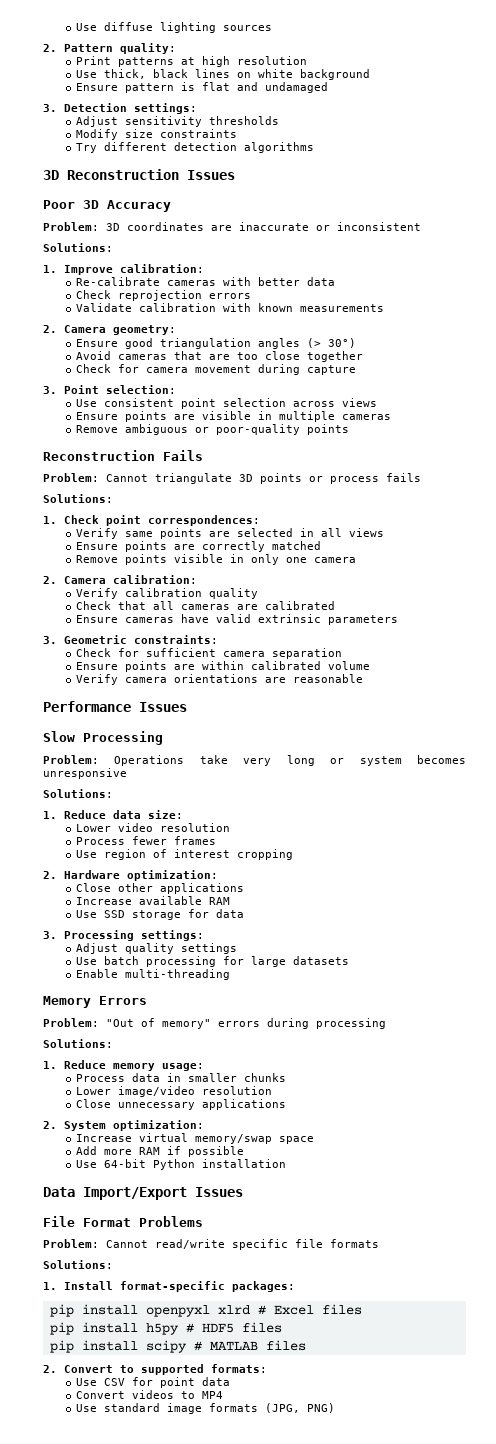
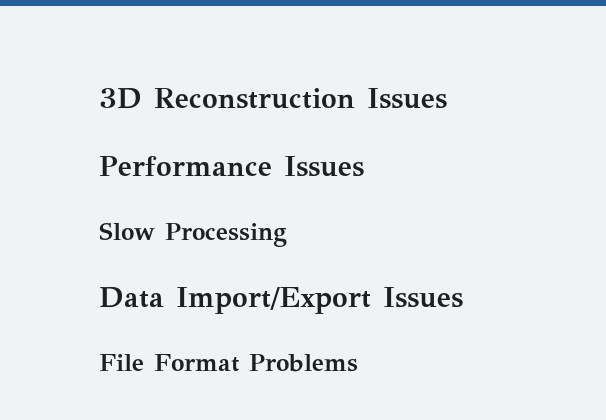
[76,22,273,33] [43,43,176,54] [76,56,308,67] [76,69,371,80] [76,82,329,93] [43,103,197,114] [76,116,280,127] [76,129,238,140] [76,142,315,153] [43,169,235,180] [43,200,171,212] [43,222,421,231] [43,243,113,252] [43,264,204,275] [76,277,336,286] [76,290,252,301] [76,303,385,312] [43,325,176,335] [76,338,357,349] [76,351,364,362] [76,364,357,375] [43,385,176,394] [76,398,378,409] [76,411,392,422] [76,424,350,435] [43,450,203,461] [43,473,421,484] [43,494,113,503] [43,515,260,526] [76,528,385,539] [76,541,322,552] [76,554,357,565] [43,575,197,584] [76,588,259,599] [76,601,336,610] [76,614,399,625] [43,635,218,644] [76,648,343,659] [76,661,371,672] [76,674,364,685] [43,701,187,712] [43,731,163,745] [43,755,466,766] [43,768,127,779] [43,789,113,798] [43,810,183,819] [76,823,231,832] [76,836,217,845] [76,849,294,860] [43,870,218,881] [76,883,245,894] [76,896,231,905] [76,909,245,920] [43,930,204,941] [76,943,238,954] [76,956,350,967] [76,969,231,980] [43,996,147,1008] [43,1018,386,1029] [43,1039,113,1048] [43,1060,204,1071] [76,1073,287,1082] [76,1086,273,1097] [76,1099,287,1110] [43,1120,204,1131] [76,1133,315,1144] [76,1146,245,1157] [76,1159,287,1170] Use diffuse lighting sources // 2. Pattern quality: // Print patterns at high resolution // Use thick, black lines on white background // Ensure pattern is flat and undamaged // 3. Detection settings: // Adjust sensitivity thresholds // Modify size constraints // Try different detection algorithms // 3D Reconstruction Issues // Poor 3D Accuracy // Problem: 3D coordinates are inaccurate or inconsistent // Solutions: // 1. Improve calibration: // Re-calibrate cameras with better data // Check reprojection errors // Validate calibration with known measurements // 2. Camera geometry: // Ensure good triangulation angles (> 30°) // Avoid cameras that are too close together // Check for camera movement during capture // 3. Point selection: // Use consistent point selection across views // Ensure points are visible in multiple cameras // Remove ambiguous or poor-quality points // Reconstruction Fails // Problem: Cannot triangulate 3D points or process fails // Solutions: // 1. Check point correspondences: // Verify same points are selected in all views // Ensure points are correctly matched // Remove points visible in only one camera // 2. Camera calibration: // Verify calibration quality // Check that all cameras are calibrated // Ensure cameras have valid extrinsic parameters // 3. Geometric constraints: // Check for sufficient camera separation // Ensure points are within calibrated volume // Verify camera orientations are reasonable // Performance Issues // Slow Processing // Problem: Operations take very long or system becomes unresponsive // Solutions: // 1. Reduce data size: // Lower video resolution // Process fewer frames // Use region of interest cropping // 2. Hardware optimization: // Close other applications // Increase available RAM // Use SSD storage for data // 3. Processing settings: // Adjust quality settings // Use batch processing for large datasets // Enable multi-threading // Memory Errors // Problem: "Out of memory" errors during processing // Solutions: // 1. Reduce memory usage: // Process data in smaller chunks // Lower image/video resolution // Close unnecessary applications // 2. System optimization: // Increase virtual memory/swap space // Add more RAM if possible // Use 64-bit Python installation -> [99,88,447,109] [99,156,364,177] [99,222,287,247] 3D Reconstruction Issues // Performance Issues // Slow Processing
[43,1239,379,1250] [43,1260,113,1269] [43,1281,295,1292] [49,1304,362,1317] [49,1322,282,1335] [49,1340,306,1353] [43,1364,267,1375] [76,1377,231,1388] [76,1390,224,1399] [76,1403,336,1414] // Problem: Cannot read/write specific file formats // Solutions: // 1. Install format-specific packages: // pip install openpyxl xlrd # Excel files // pip install h5py # HDF5 files // pip install scipy # MATLAB files // 2. Convert to supported formats: // Use CSV for point data // Convert videos to MP4 // Use standard image formats (JPG, PNG) -> (358, 363) none

